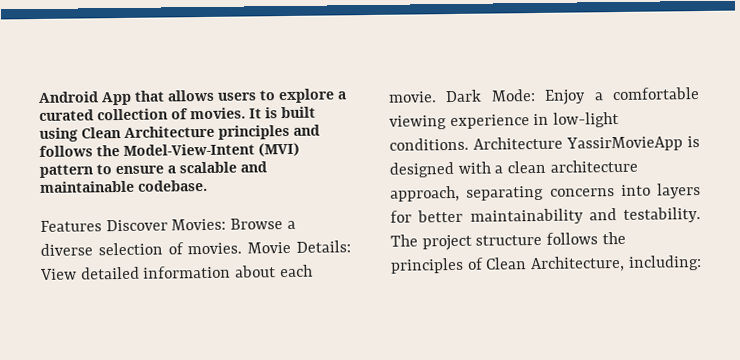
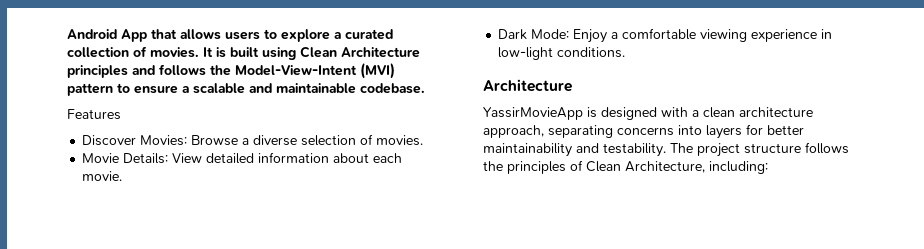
(102, 226) none -> (121, 114) //
(243, 248) none -> (424, 140) //
(437, 97) none -> (123, 176) //
[473,136,563,150] Architecture -> [483,79,572,92] // Architecture //

